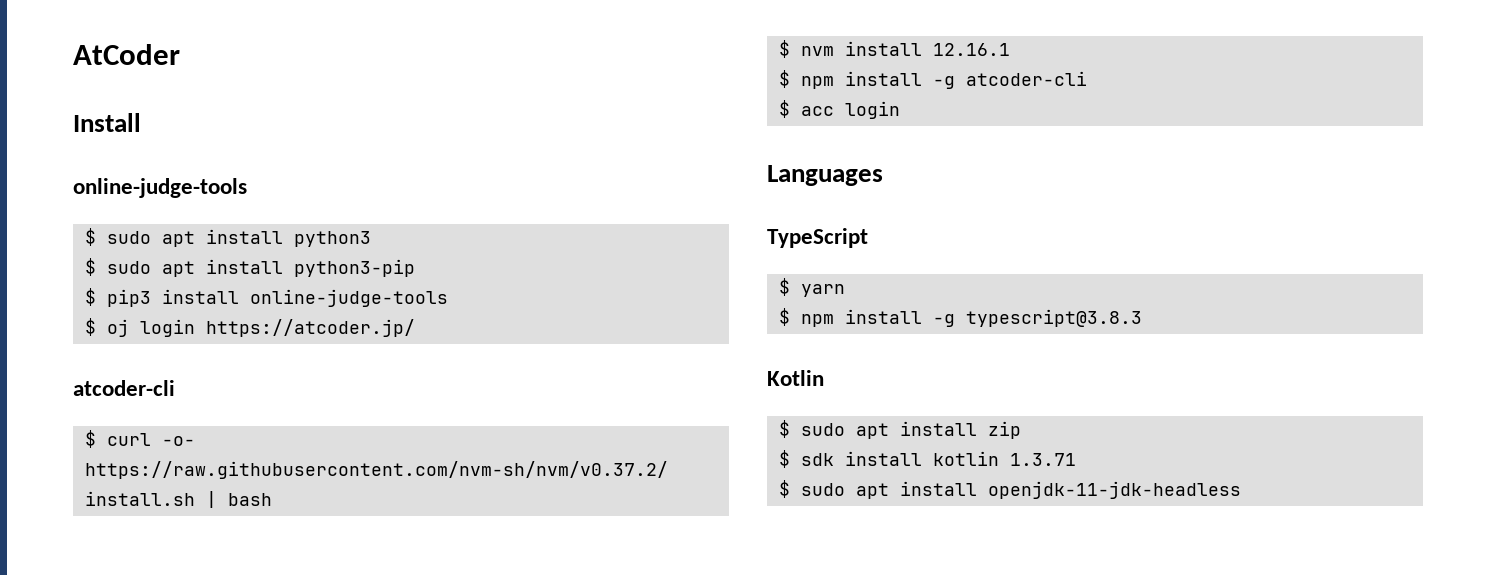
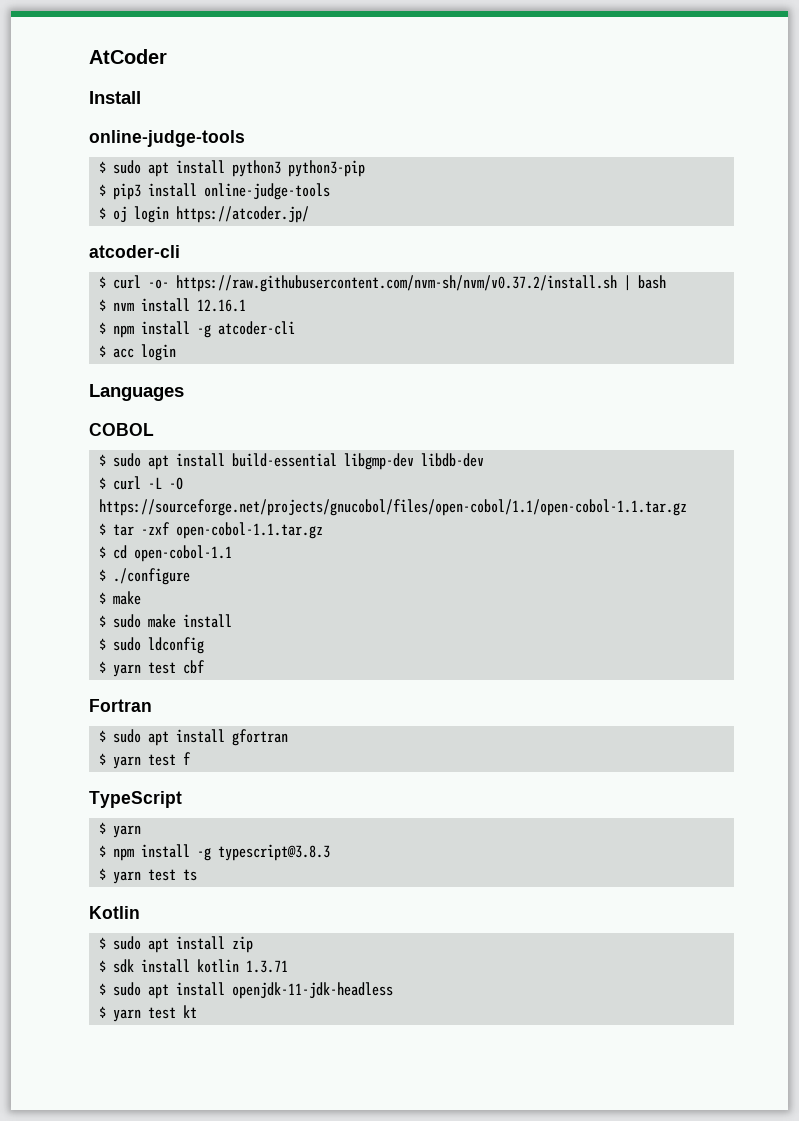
[85,258,283,277] // $ sudo apt install -> (281, 168) none
(883, 175) none -> [89,423,154,436] [98,453,484,470] [98,476,183,490] [98,499,687,516] [98,522,323,539] [98,545,232,562] [98,568,190,585] [98,591,141,605] [98,614,232,628] [98,637,204,654] [98,660,205,677] [89,699,152,712] [98,729,288,746] [98,752,191,769] // COBOL // $ sudo apt install build-essential libgmp-dev libdb-dev // $ curl -L -O https://sourceforge.net/projects/gnucobol/files/open-cobol/1.1/open-cobol-1.1.tar.gz // $ tar -zxf open-cobol-1.1.tar.gz // $ cd open-cobol-1.1 // $ ./configure // $ make // $ sudo make install // $ sudo ldconfig // $ yarn test cbf // Fortran // $ sudo apt install gfortran // $ yarn test f
(1142, 318) none -> [98,868,197,884] // $ yarn test ts
(1241, 490) none -> [98,1005,197,1022] // $ yarn test kt

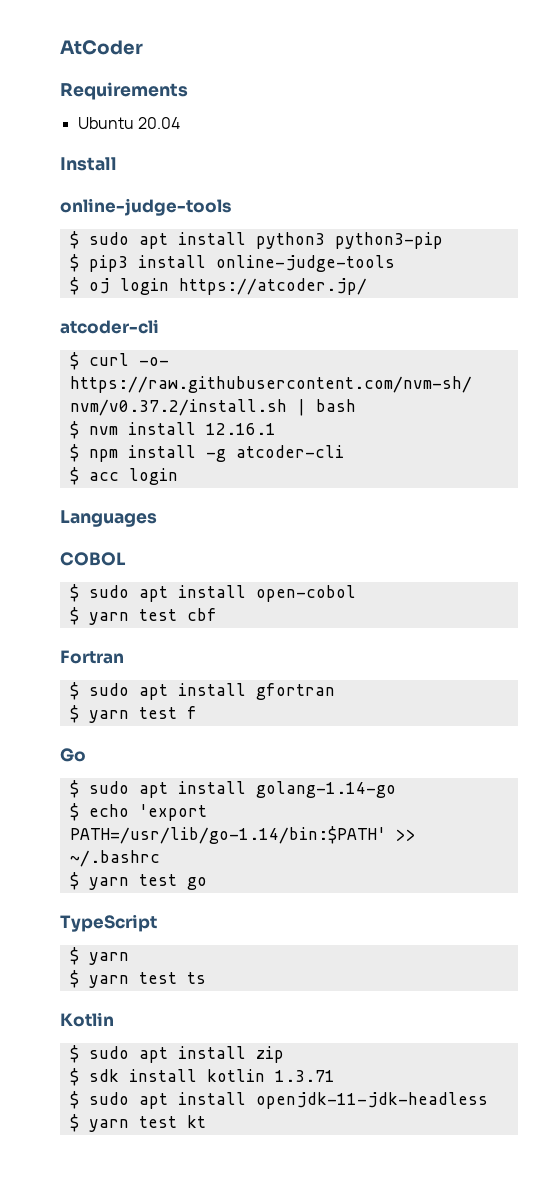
(167, 56) none -> [60,82,188,100] [77,117,180,129] // Requirements // Ubuntu 20.04
[231,453,484,470] [98,476,183,490] [98,499,687,516] [98,522,323,539] [98,545,232,562] [98,568,190,585] [98,591,141,605] [98,614,232,628] [98,637,204,654] build-essential libgmp-dev libdb-dev // $ curl -L -O https://sourceforge.net/projects/gnucobol/files/open-cobol/1.1/open-cobol-1.1.tar.gz // $ tar -zxf open-cobol-1.1.tar.gz // $ cd open-cobol-1.1 // $ ./configure // $ make // $ sudo make install // $ sudo ldconfig -> [255,585,356,602] open-cobol
[89,791,182,808] [98,822,141,838] [98,844,330,861] TypeScript // $ yarn // $ npm install -g typescript@3.8.3 -> [60,748,86,762] [69,780,396,798] [69,803,207,821] [69,826,416,844] [69,850,160,867] [69,872,207,890] [60,914,157,932] [69,947,129,965] Go // $ sudo apt install golang-1.14-go // $ echo 'export PATH=/usr/lib/go-1.14/bin:$PATH' >> ~/.bashrc // $ yarn test go // TypeScript // $ yarn

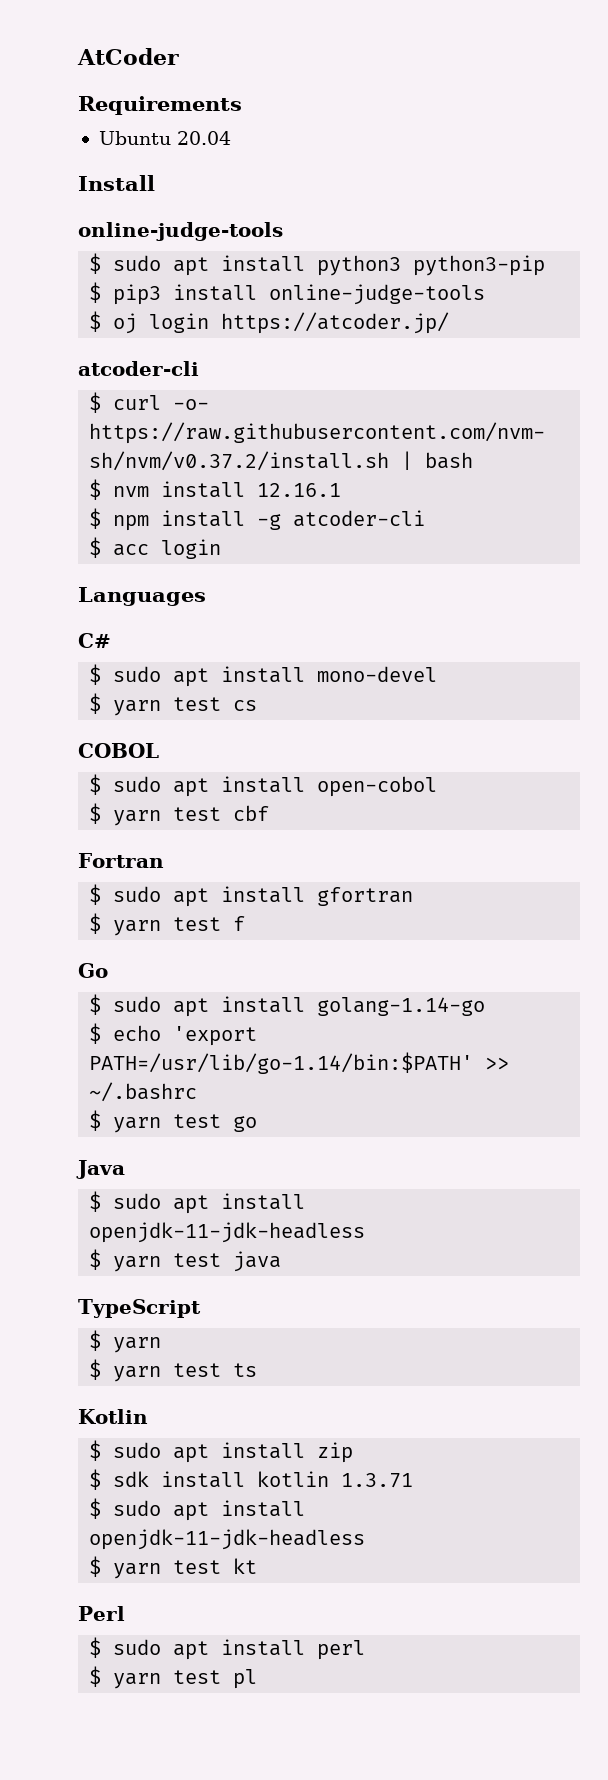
(157, 518) none -> [78,633,111,648] [89,664,438,687] [89,693,258,716] // C# // $ sudo apt install mono-devel // $ yarn test cs
(207, 883) none -> [76,1160,125,1179] [89,1191,306,1214] [89,1222,366,1243] [89,1249,282,1272] // Java // $ sudo apt install openjdk-11-jdk-headless // $ yarn test java
(206, 1121) none -> [78,1606,125,1621] [89,1637,366,1660] [89,1666,258,1689] // Perl // $ sudo apt install perl // $ yarn test pl

